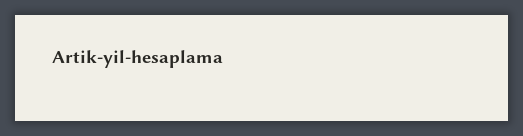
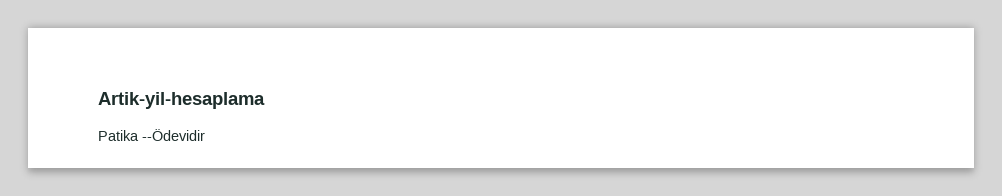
(223, 59) none -> [98,129,205,141] // Patika --Ödevidir

